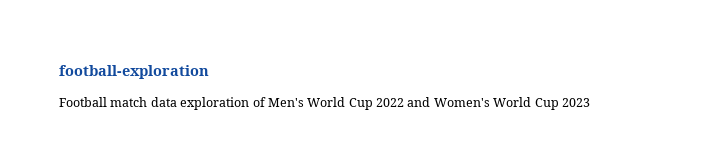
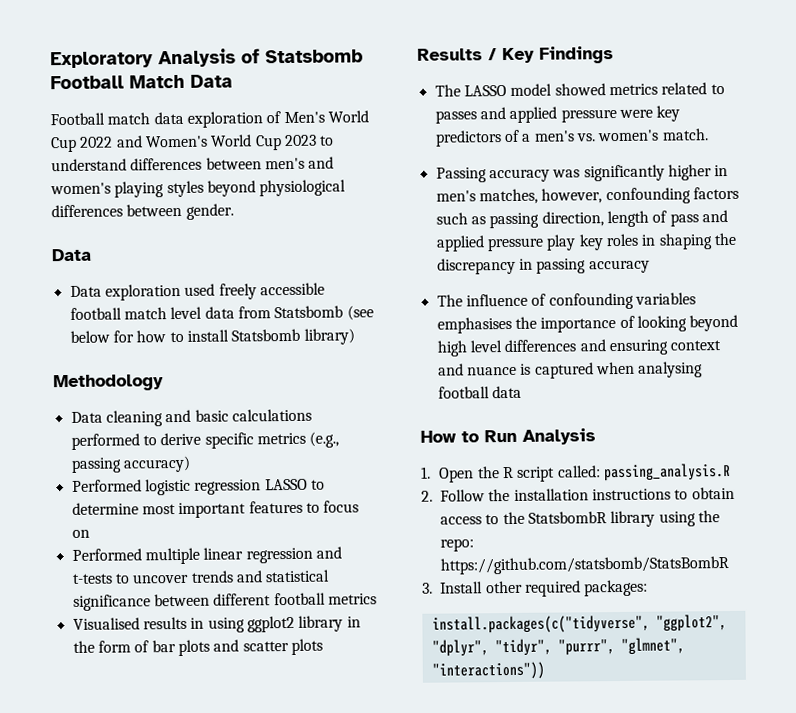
[59,65,209,79] football-exploration -> [50,48,363,69] [50,74,233,90] Exploratory Analysis of Statsbomb Football Match Data
(590, 102) none -> [319,135,335,146] [51,156,335,172] [50,179,347,198] [51,203,234,220] [52,248,92,262] [69,282,325,301] [69,305,374,321] [69,328,355,345] [53,374,164,392] [70,408,312,427] [70,431,340,450] [70,455,191,473] [71,478,325,496] [71,500,360,518] [71,529,90,538] [71,546,342,565] [71,569,331,584] [72,592,377,611] [72,615,361,633] [72,638,323,657] [417,46,614,64] [434,82,725,97] [434,105,681,124] [434,128,709,147] [435,164,729,183] [435,186,739,205] [435,210,728,229] [435,232,737,252] [436,257,650,275] [436,292,696,310] [436,314,739,334] [436,339,722,357] [437,361,704,379] [437,385,522,399] [420,428,596,445] [421,462,731,483] [421,486,735,502] [440,510,720,528] [440,538,474,552] [440,556,729,575] [422,579,649,597] [431,614,727,634] [431,637,685,657] [431,661,545,680] to understand differences between men's and women's playing styles beyond physiological differences between gender. // Data // Data exploration used freely accessible football match level data from Statsbomb (see below for how to install Statsbomb library) // Methodology // Data cleaning and basic calculations performed to derive specific metrics (e.g., passing accuracy) // Performed logistic regression LASSO to determine most important features to focus on // Performed multiple linear regression and t-tests to uncover trends and statistical significance between different football metrics // Visualised results in using ggplot2 library in the form of bar plots and scatter plots // Results / Key Findings // The LASSO model showed metrics related to passes and applied pressure were key predictors of a men's vs. women's match. // Passing accuracy was significantly higher in men's matches, however, confounding factors such as passing direction, length of pass and applied pressure play key roles in shaping the discrepancy in passing accuracy // The influence of confounding variables emphasises the importance of looking beyond high level differences and ensuring context and nuance is captured when analysing football data // How to Run Analysis // 1. Open the R script called: passing_analysis.R // 2. Follow the installation instructions to obtain access to the StatsbombR library using the repo: https://github.com/statsbomb/StatsBombR // 3. Install other required packages: // install.packages(c("tidyverse", "ggplot2", "dplyr", "tidyr", "purrr", "glmnet", "interactions"))

